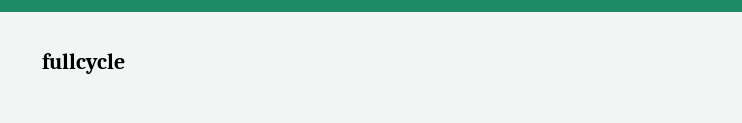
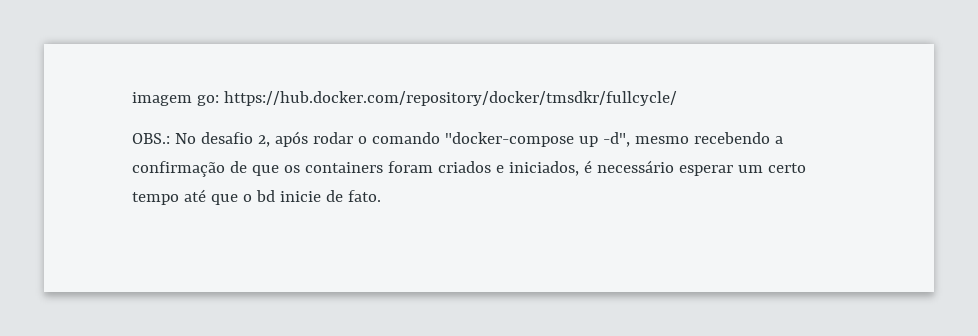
[42,53,125,74] fullcycle -> [132,91,677,106] [132,131,783,147] [132,160,806,177] [132,189,381,205] imagem go: https://hub.docker.com/repository/docker/tmsdkr/fullcycle/ // OBS.: No desafio 2, após rodar o comando "docker-compose up -d", mesmo recebendo a confirmação de que os containers foram criados e iniciados, é necessário esperar um certo tempo até que o bd inicie de fato.

